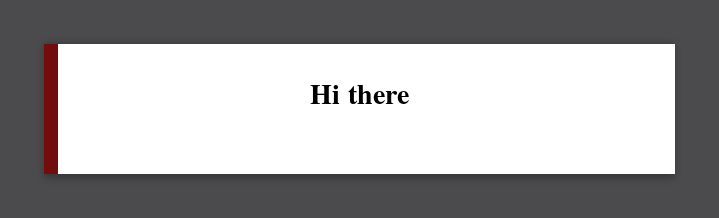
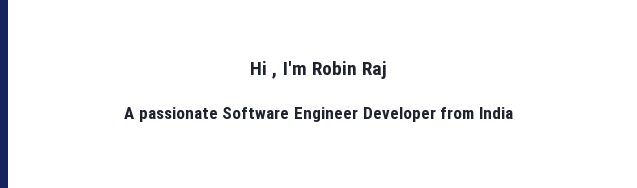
[347,85,409,104] there -> [272,61,387,79] [124,107,513,122] , I'm Robin Raj // A passionate Software Engineer Developer from India

